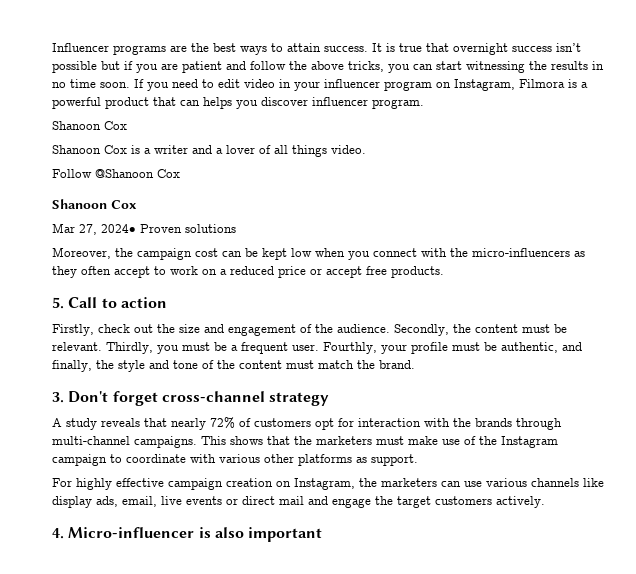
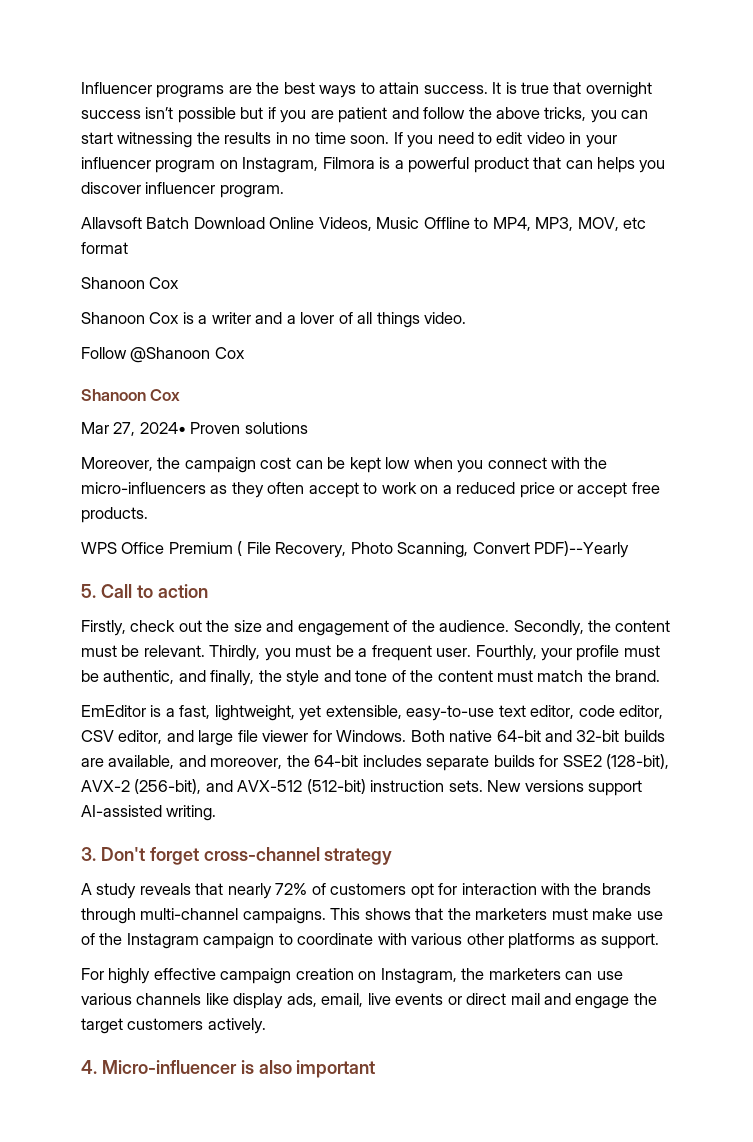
(424, 104) none -> [81,217,647,231] [81,242,128,254] // Allavsoft Batch Download Online Videos, Music Offline to MP4, MP3, MOV, etc format
(444, 272) none -> [81,541,630,558] // WPS Office Premium ( File Recovery, Photo Scanning, Convert PDF)--Yearly
(415, 364) none -> [81,705,664,721] [81,730,665,746] [81,754,670,771] [81,779,643,796] [81,805,217,821] // EmEditor is a fast, lightweight, yet extensible, easy-to-use text editor, code editor, CSV editor, and large file viewer for Windows. Both native 64-bit and 32-bit builds are available, and moreover, the 64-bit includes separate builds for SSE2 (128-bit), AVX-2 (256-bit), and AVX-512 (512-bit) instruction sets. New versions support AI-assisted writing.

